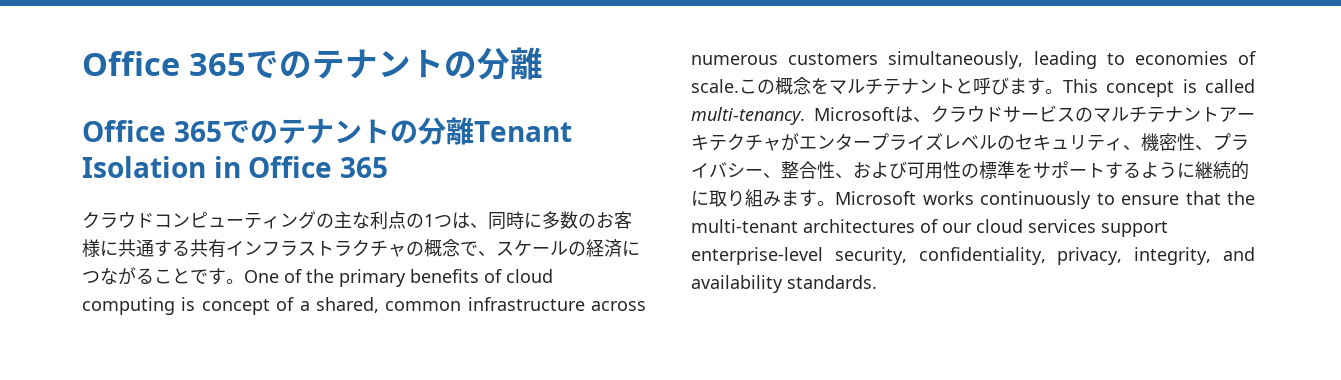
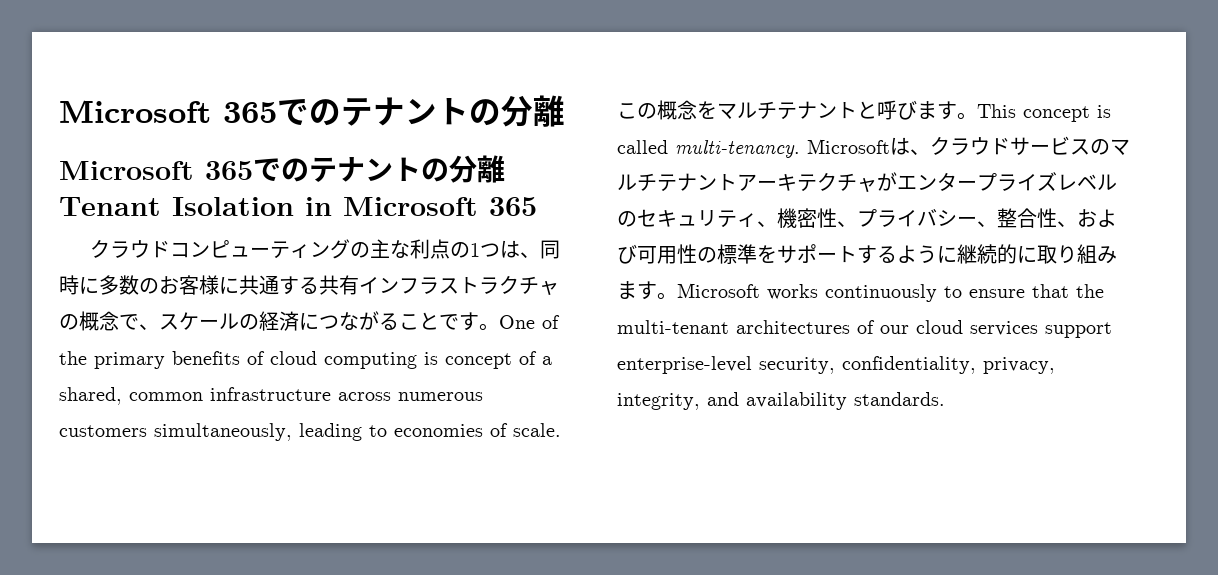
[82,51,180,76] Office -> [59,100,211,123] Microsoft
[82,120,166,142] Office -> [59,161,194,180] Microsoft
[248,156,333,178] Office -> [343,197,478,216] Microsoft

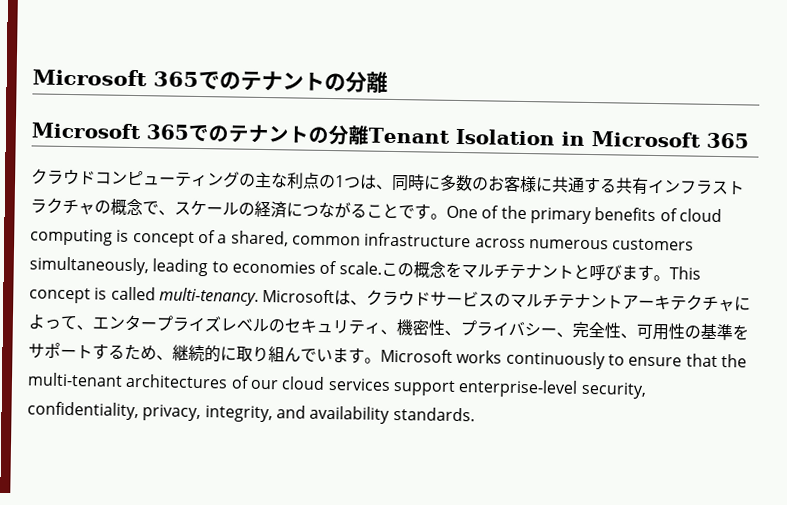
[877,172,897,191] が -> [734,296,752,311] [28,314,93,331] によって、
[997,208,1117,228] [617,244,637,264] 整合性、および -> [572,321,637,339] 完全性、
[717,244,737,264] 標 -> [700,323,717,340] 基
[897,245,957,263] ように -> [124,343,173,361] ため、
[1097,246,1117,264] み -> [284,347,333,363] んでい

